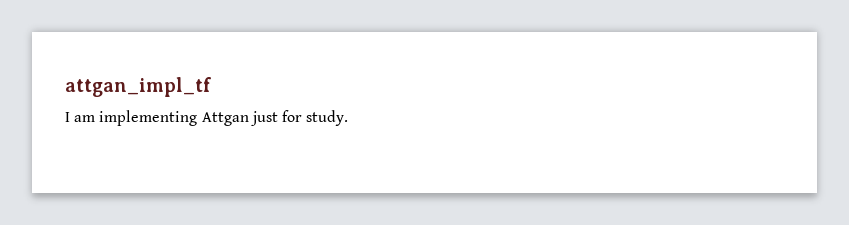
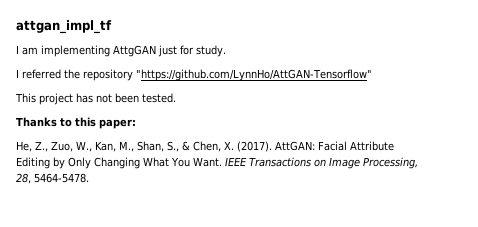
[201,112,249,126] Attgan -> [113,45,156,57] AttgGAN
(349, 118) none -> [16,69,372,81] [15,93,176,105] [16,117,136,129] [16,141,394,152] [16,157,418,169] [16,173,89,184] // I referred the repository "https://github.com/LynnHo/AttGAN-Tensorflow" // This project has not been tested. // Thanks to this paper: // He, Z., Zuo, W., Kan, M., Shan, S., & Chen, X. (2017). AttGAN: Facial Attribute Editing by Only Changing What You Want. IEEE Transactions on Image Processing, 28, 5464-5478.

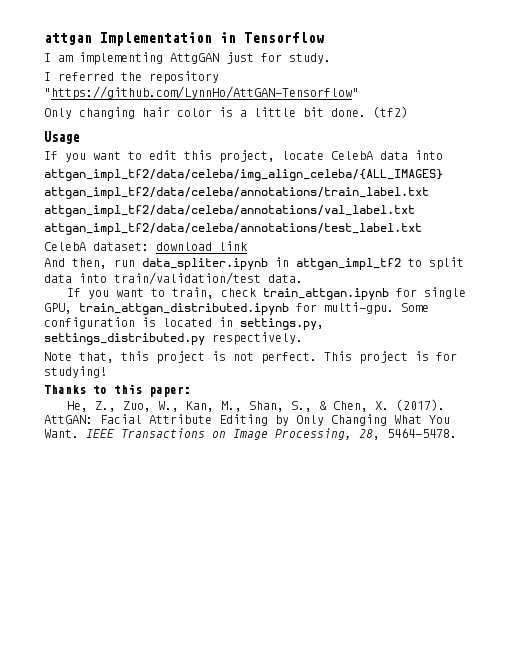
[16,20,112,34] attgan_impl_tf -> [44,32,324,46] attgan Implementation in Tensorflow
[15,93,176,105] This project has not been tested. -> [44,106,408,119] [44,131,79,144] [44,150,443,163] [44,169,443,181] [44,187,429,199] [44,205,415,217] [44,223,422,235] [44,241,247,251] [44,257,464,270] [44,272,303,285] [66,287,466,300] [44,302,429,315] [44,317,324,330] [44,332,303,345] [44,351,457,364] [44,366,107,378] Only changing hair color is a little bit done. (tf2) // Usage // If you want to edit this project, locate CelebA data into // attgan_impl_tf2/data/celeba/img_align_celeba/{ALL_IMAGES} // attgan_impl_tf2/data/celeba/annotations/train_label.txt // attgan_impl_tf2/data/celeba/annotations/val_label.txt // attgan_impl_tf2/data/celeba/annotations/test_label.txt // CelebA dataset: download link // And then, run data_spliter.ipynb in attgan_impl_tf2 to split data into train/validation/test data. // If you want to train, check train_attgan.ipynb for single GPU, train_attgan_distributed.ipynb for multi-gpu. Some configuration is located in settings.py, settings_distributed.py respectively. // Note that, this project is not perfect. This project is for studying!

